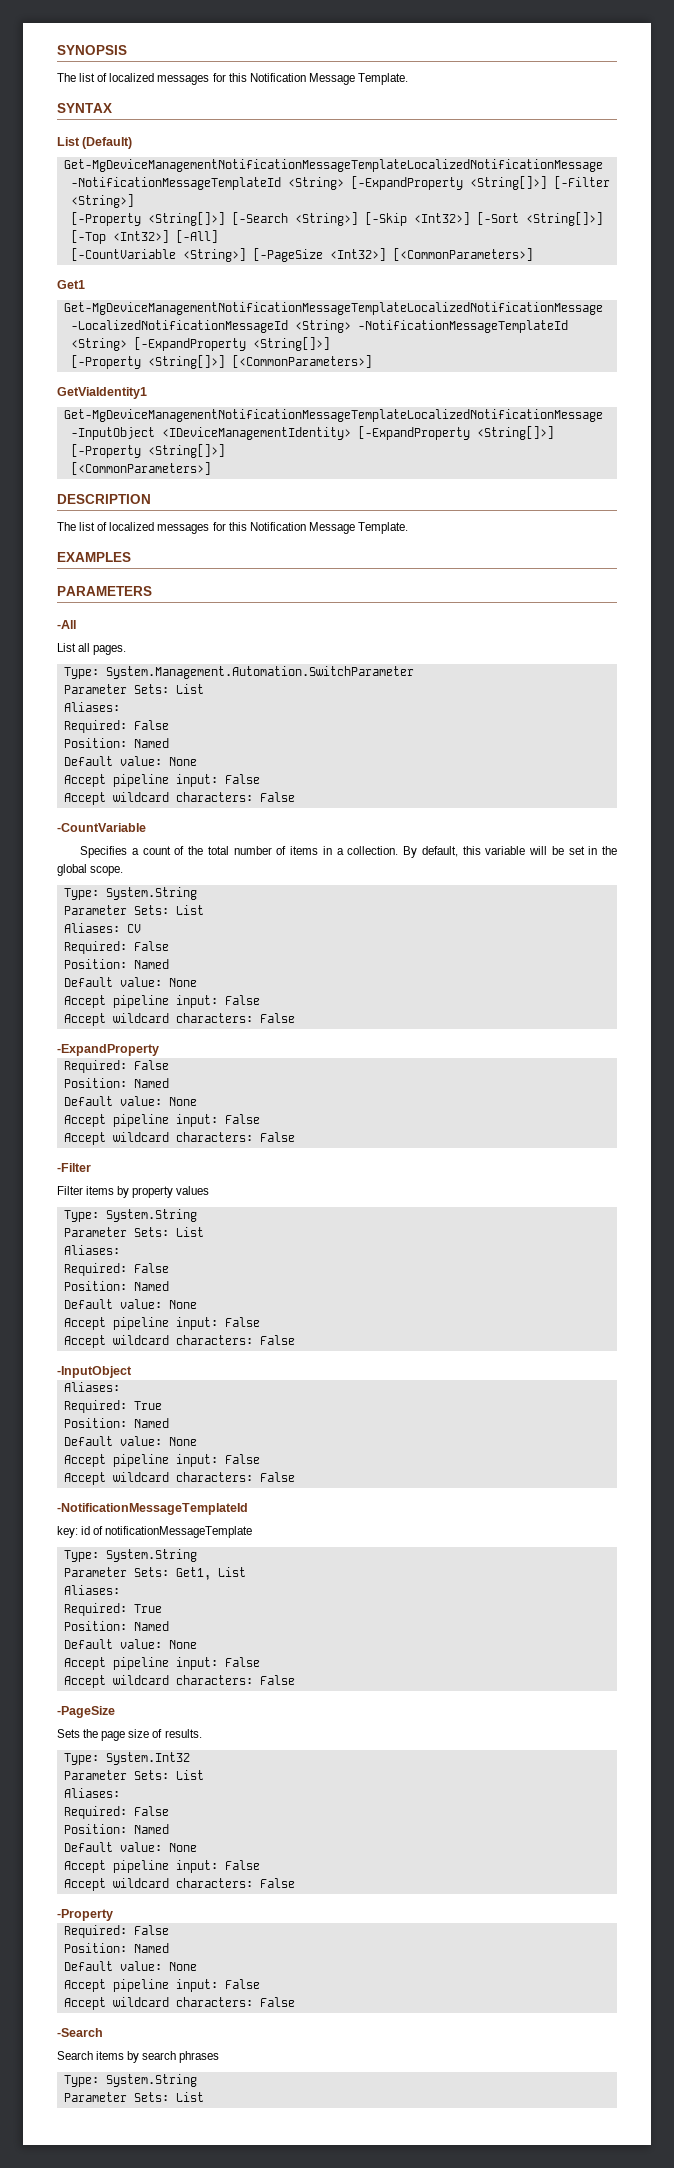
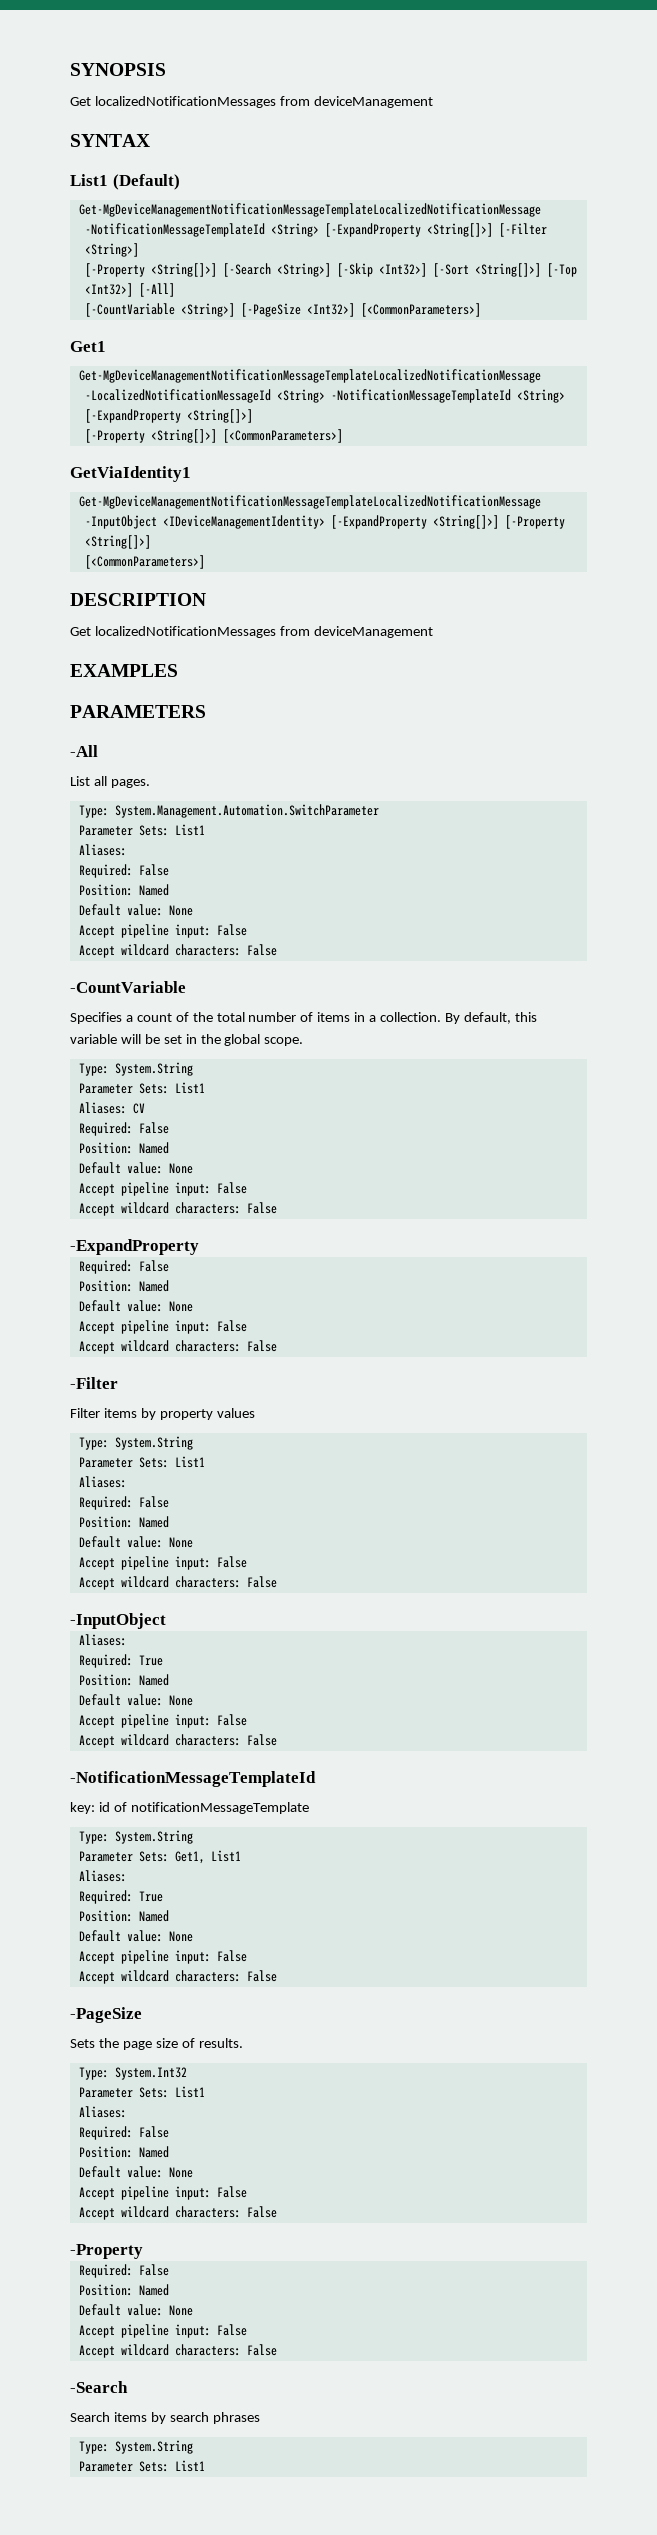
[57,73,408,85] The list of localized messages for this Notification Message Template. -> [70,96,433,108] Get localizedNotificationMessages from deviceManagement
[57,137,80,146] List -> [70,174,108,186] List1
[57,522,408,534] The list of localized messages for this Notification Message Template. -> [70,626,433,638] Get localizedNotificationMessages from deviceManagement
[175,684,204,694] List -> [174,824,205,836] List1
[175,905,204,915] List -> [174,1082,205,1094] List1
[175,1227,204,1237] List -> [174,1456,205,1468] List1
[217,1567,246,1577] List -> [210,1850,241,1862] List1
[175,1770,204,1780] List -> [174,2086,205,2098] List1
[175,2092,204,2102] List -> [174,2460,205,2472] List1

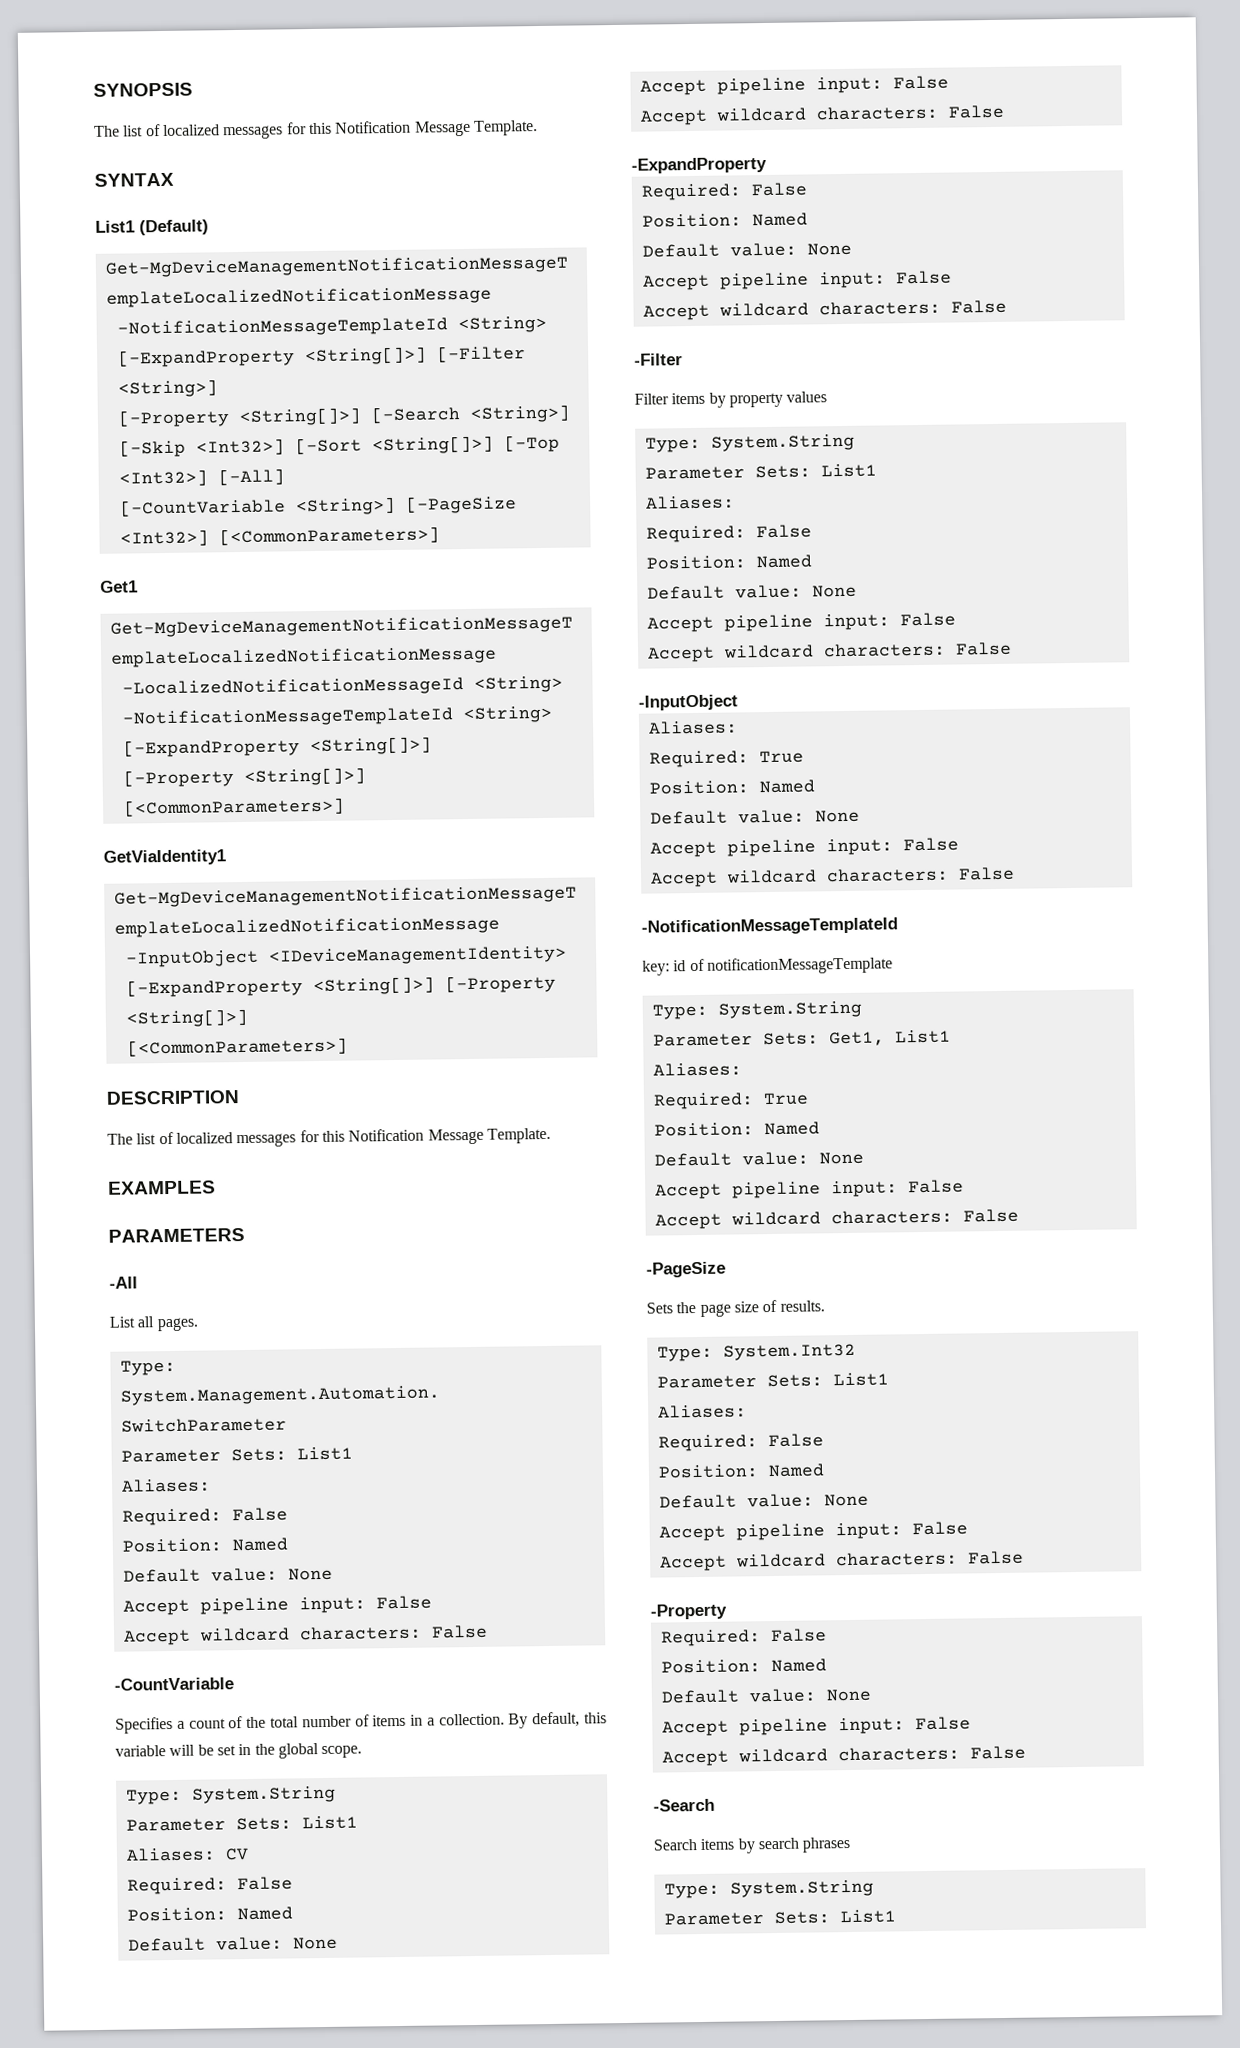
[70,96,433,108] Get localizedNotificationMessages from deviceManagement -> [94,120,538,140] The list of localized messages for this Notification Message Template.
[70,626,433,638] Get localizedNotificationMessages from deviceManagement -> [107,1127,551,1148] The list of localized messages for this Notification Message Template.

